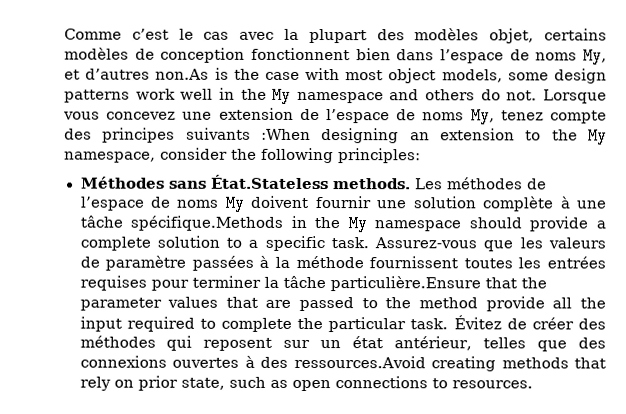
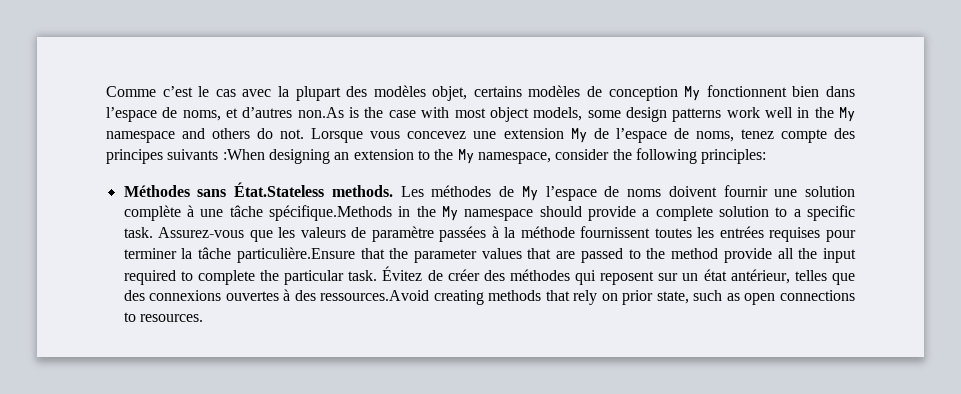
(246, 55) none -> [684,86,701,101] My
[535,47,608,65] noms My, -> [182,110,221,121] noms,
[299,107,495,125] de l’espace de noms My, -> [570,128,734,143] My de l’espace de noms,
[79,194,246,212] l’espace de noms My -> [521,186,662,201] My l’espace de noms

